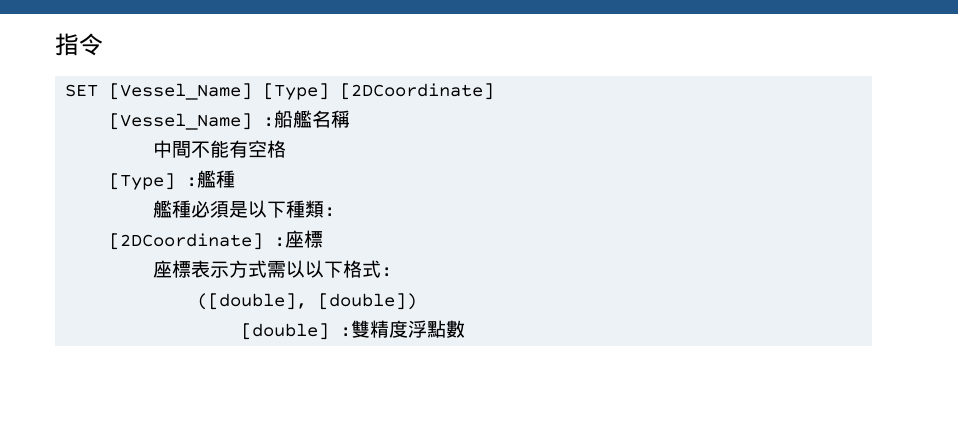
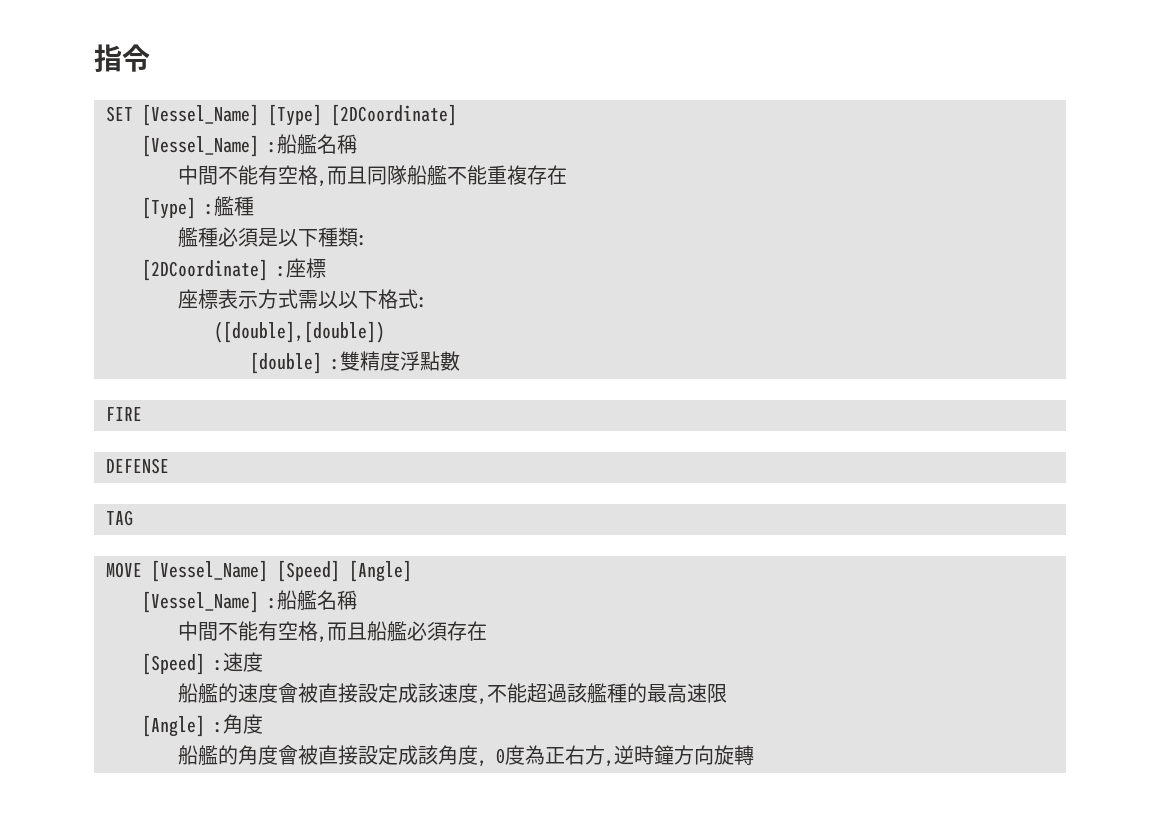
(287, 149) none -> [318,165,567,187] ,而且同隊船艦不能重複存在
[197,293,418,310] ([double], [double]) -> [214,321,385,343] ([double],[double])
(466, 329) none -> [106,407,142,421] [106,458,169,474] [106,510,133,526] [106,560,412,582] [142,590,357,613] [178,621,487,643] [142,652,263,675] [178,683,727,705] [142,714,263,737] [178,745,754,767] // FIRE // DEFENSE // TAG // MOVE [Vessel_Name] [Speed] [Angle] // [Vessel_Name] :船艦名稱 // 中間不能有空格,而且船艦必須存在 // [Speed] :速度 // 船艦的速度會被直接設定成該速度,不能超過該艦種的最高速限 // [Angle] :角度 // 船艦的角度會被直接設定成該角度, 0度為正右方,逆時鐘方向旋轉

